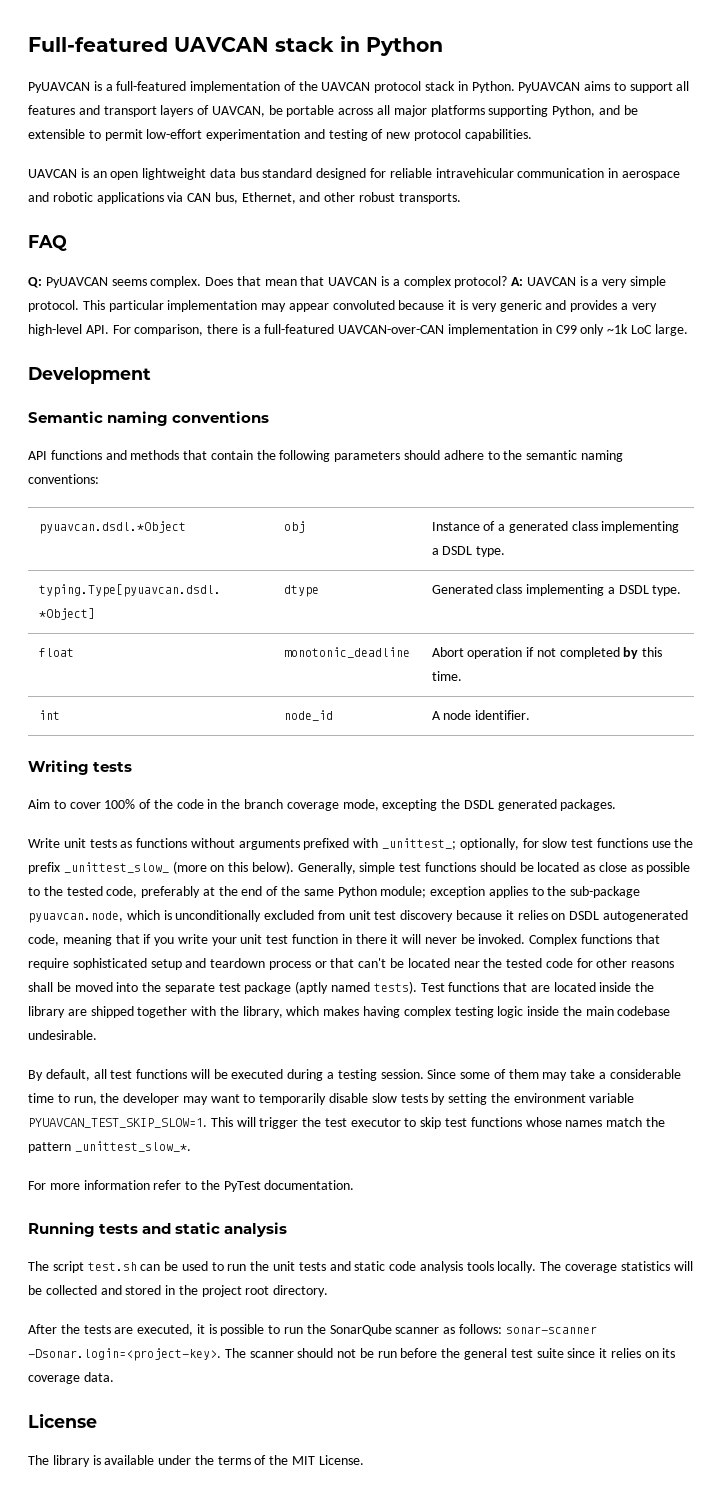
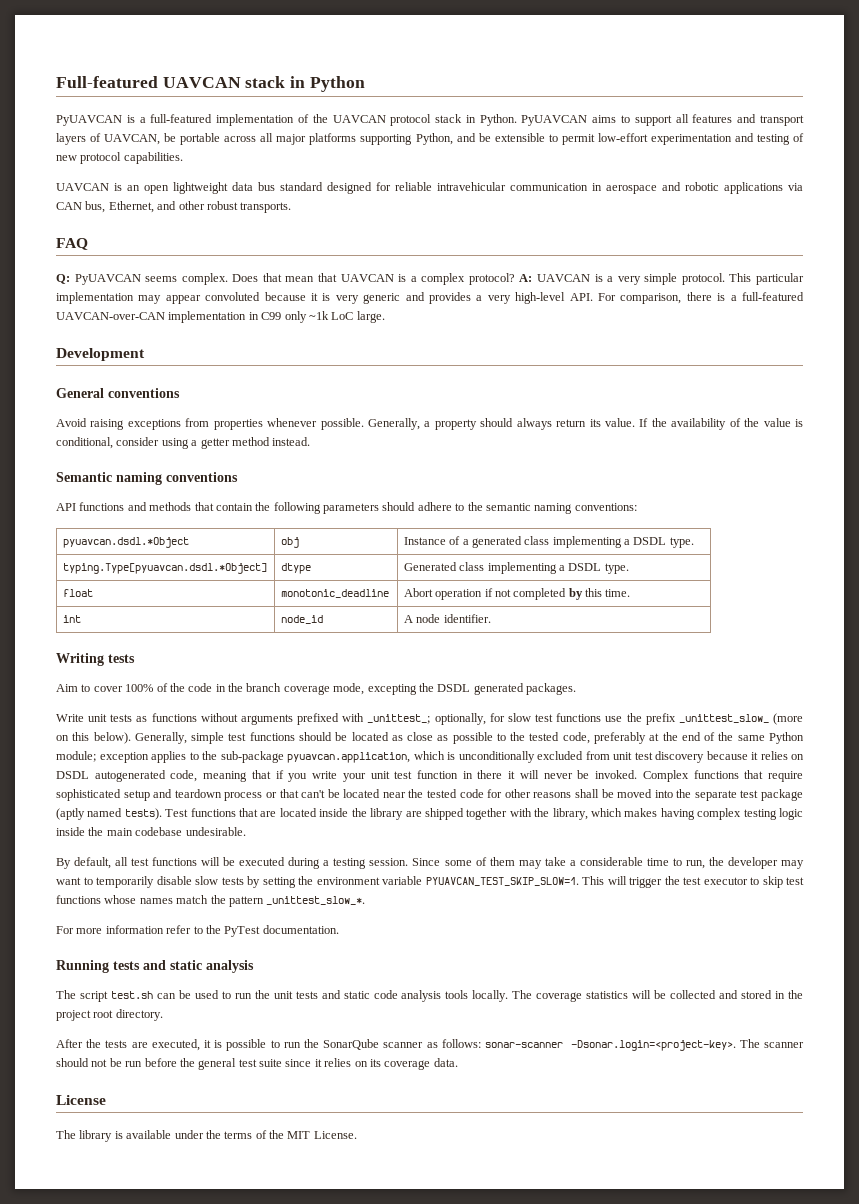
(151, 375) none -> [56,388,180,398] [56,418,804,430] [56,437,311,449] // General conventions // Avoid raising exceptions from properties whenever possible. Generally, a property should always return its value. If the availability of the value is conditional, consider using a getter method instead.
[28,911,123,923] pyuavcan.node, -> [287,752,410,763] pyuavcan.application,

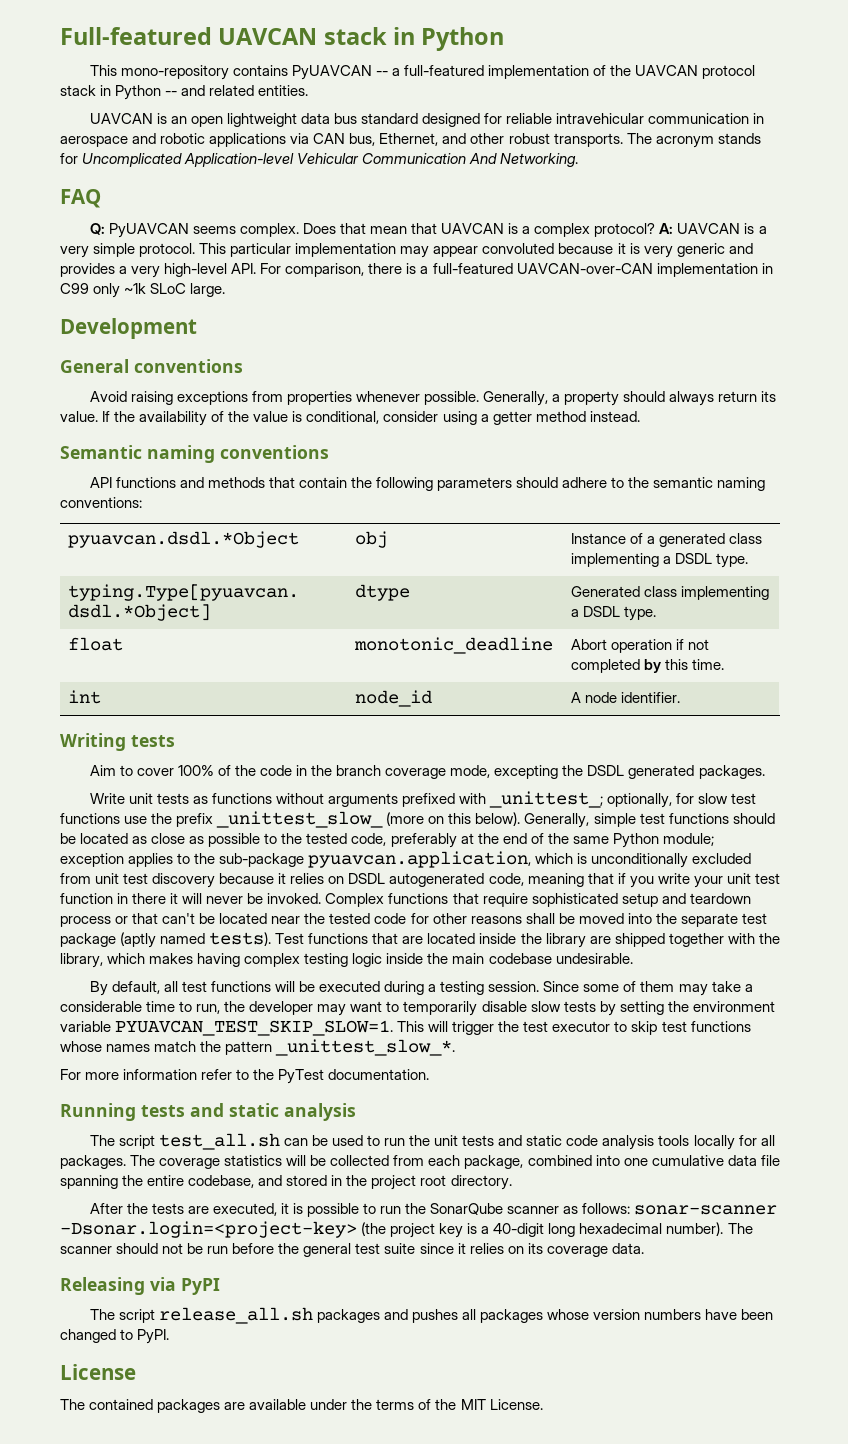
[56,115,135,126] PyUAVCAN is -> [89,65,388,80] This mono-repository contains PyUAVCAN --
[479,114,804,126] [56,133,804,145] [56,152,183,164] Python. PyUAVCAN aims to support all features and transport layers of UAVCAN, be portable across all major platforms supporting Python, and be extensible to permit low-effort experimentation and testing of new protocol capabilities. -> [115,85,309,100] Python -- and related entities.
(292, 207) none -> [626,133,761,148] [60,153,579,167] The acronym stands for Uncomplicated Application-level Vehicular Communication And Networking.
[331,312,354,320] LoC -> [150,283,187,294] SLoC
[110,991,153,999] test.sh -> [158,1133,280,1150] test_all.sh
[472,990,509,1002] locally. -> [693,1135,775,1150] [60,1155,126,1169] locally for all packages.
(717, 994) none -> [393,1155,780,1169] [60,1175,255,1189] from each package, combined into one cumulative data file spanning the entire codebase,
[570,1040,736,1051] -Dsonar.login=<project-key>. -> [60,1221,724,1238] -Dsonar.login=<project-key> (the project key is a 40-digit long hexadecimal number).
(458, 1062) none -> [60,1277,220,1295] [89,1307,774,1324] [60,1329,170,1344] // Releasing via PyPI // The script release_all.sh packages and pushes all packages whose version numbers have been changed to PyPI.
[79,1130,123,1142] library is -> [89,1399,246,1413] contained packages are

